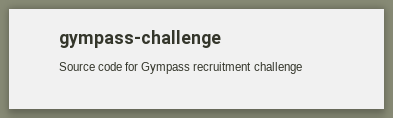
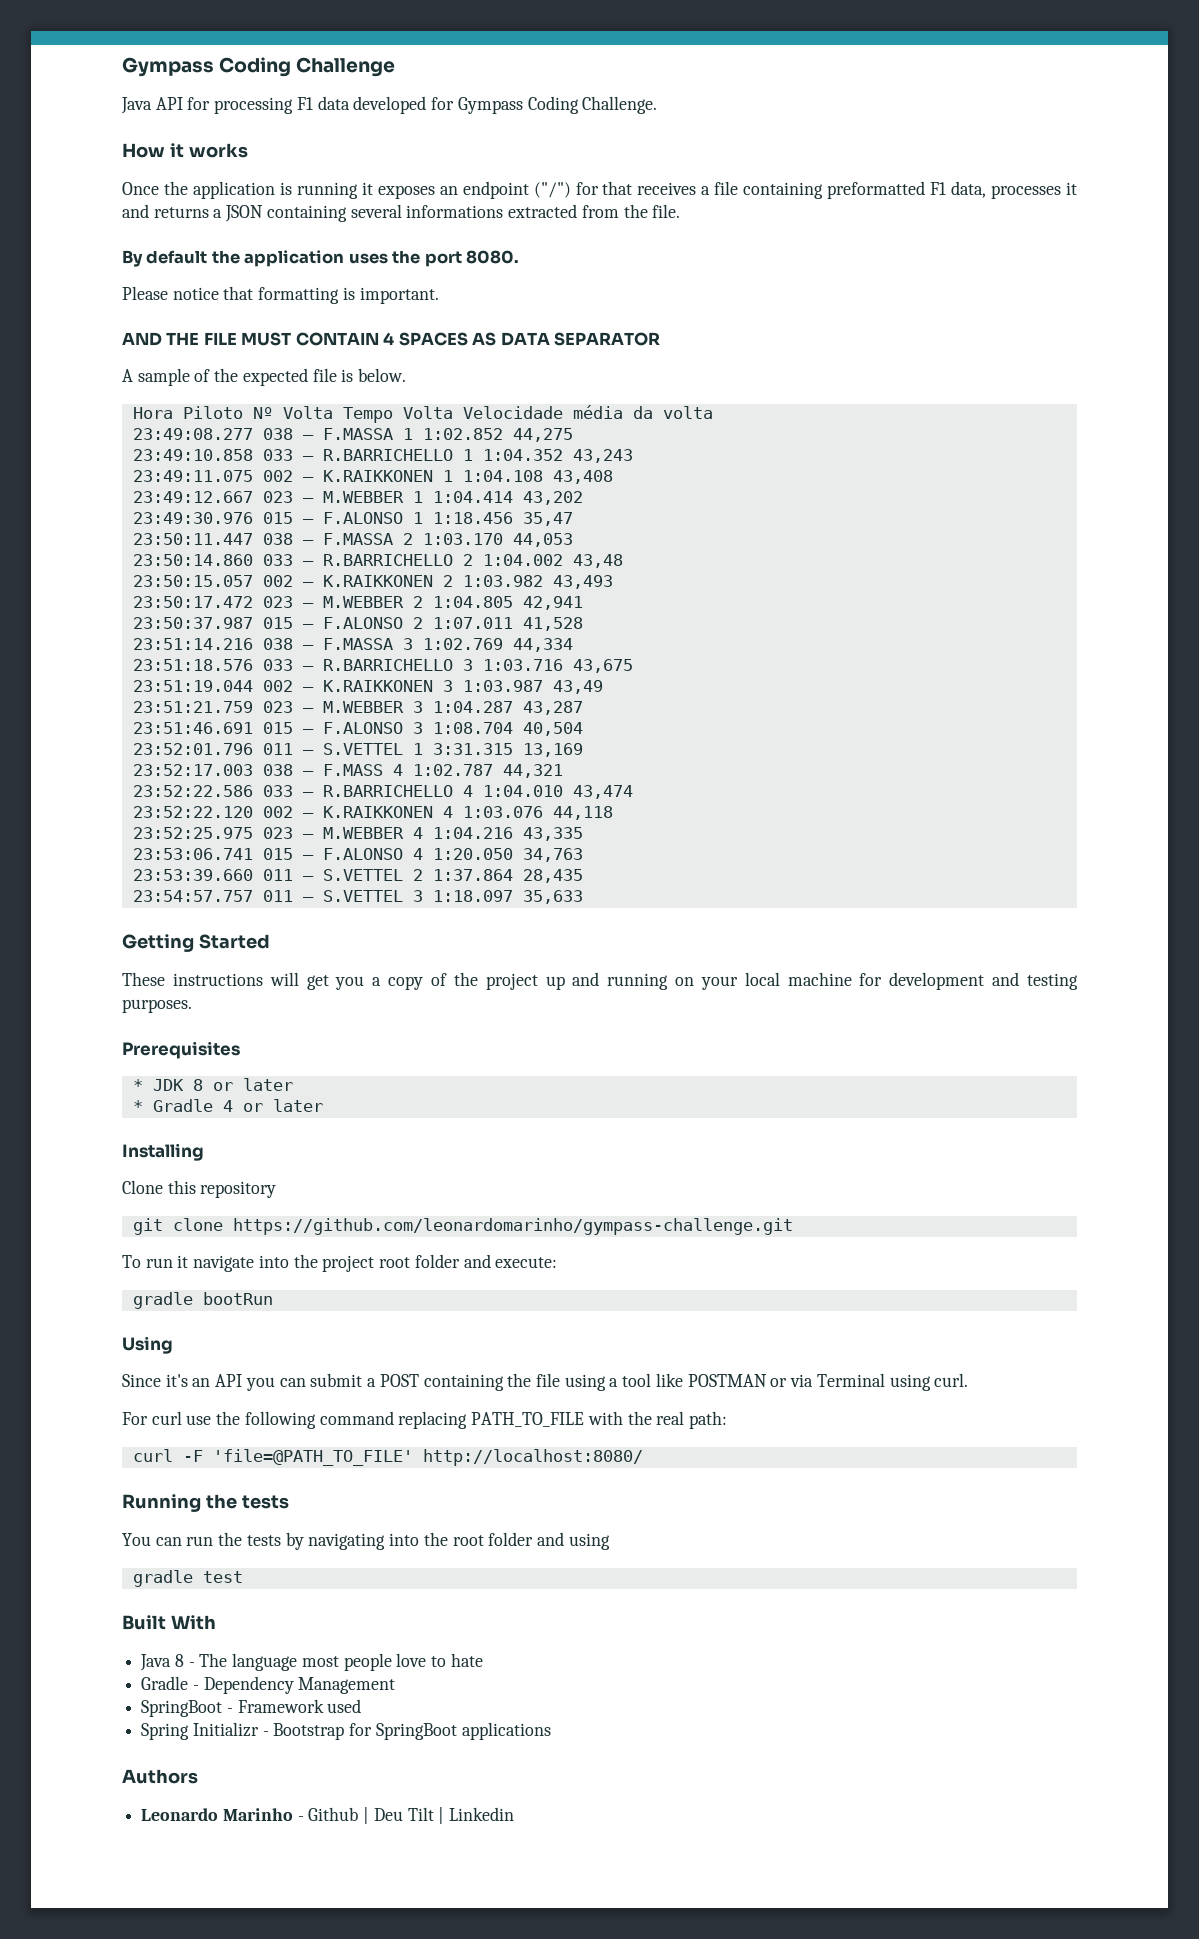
[59,30,221,48] [59,62,302,74] gympass-challenge // Source code for Gympass recruitment challenge -> [122,57,396,77] [121,96,658,114] [122,143,248,158] [122,181,1078,199] [122,204,681,222] [122,250,520,267] [122,286,439,304] [122,332,661,346] [122,368,407,386] [132,405,713,423] [132,428,573,442] [132,449,633,463] [132,470,613,484] [132,491,583,505] [132,512,573,526] [132,533,573,547] [132,554,623,568] [132,575,613,589] [132,596,583,610] [132,617,583,631] [132,638,573,652] [132,659,633,673] [132,680,603,694] [132,701,583,715] [132,722,583,736] [132,743,583,757] [132,764,563,778] [132,785,633,799] [132,806,613,820] [132,827,583,841] [132,848,583,862] [132,869,583,883] [132,890,583,904] [122,934,270,952] [122,972,1079,990] [122,999,192,1013] [122,1041,240,1059] [132,1078,293,1091] [132,1099,323,1112] [122,1143,204,1161] [122,1180,277,1198] [132,1218,793,1235] [122,1254,558,1272] [132,1292,273,1309] [122,1336,173,1354] [122,1373,969,1391] [122,1411,727,1429] [132,1449,643,1466] [122,1494,289,1512] [122,1532,610,1550] [132,1570,243,1587] [122,1615,216,1630] [140,1653,483,1671] [141,1676,396,1694] [141,1699,362,1717] [141,1722,551,1740] [122,1769,198,1784] [141,1807,515,1824] Gympass Coding Challenge // Java API for processing F1 data developed for Gympass Coding Challenge. // How it works // Once the application is running it exposes an endpoint ("/") for that receives a file containing preformatted F1 data, processes it and returns a JSON containing several informations extracted from the file. // By default the application uses the port 8080. // Please notice that formatting is important. // AND THE FILE MUST CONTAIN 4 SPACES AS DATA SEPARATOR // A sample of the expected file is below. // Hora Piloto Nº Volta Tempo Volta Velocidade média da volta // 23:49:08.277 038 – F.MASSA 1 1:02.852 44,275 // 23:49:10.858 033 – R.BARRICHELLO 1 1:04.352 43,243 // 23:49:11.075 002 – K.RAIKKONEN 1 1:04.108 43,408 // 23:49:12.667 023 – M.WEBBER 1 1:04.414 43,202 // 23:49:30.976 015 – F.ALONSO 1 1:18.456 35,47 // 23:50:11.447 038 – F.MASSA 2 1:03.170 44,053 // 23:50:14.860 033 – R.BARRICHELLO 2 1:04.002 43,48 // 23:50:15.057 002 – K.RAIKKONEN 2 1:03.982 43,493 // 23:50:17.472 023 – M.WEBBER 2 1:04.805 42,941 // 23:50:37.987 015 – F.ALONSO 2 1:07.011 41,528 // 23:51:14.216 038 – F.MASSA 3 1:02.769 44,334 // 23:51:18.576 033 – R.BARRICHELLO 3 1:03.716 43,675 // 23:51:19.044 002 – K.RAIKKONEN 3 1:03.987 43,49 // 23:51:21.759 023 – M.WEBBER 3 1:04.287 43,287 // 23:51:46.691 015 – F.ALONSO 3 1:08.704 40,504 // 23:52:01.796 011 – S.VETTEL 1 3:31.315 13,169 // 23:52:17.003 038 – F.MASS 4 1:02.787 44,321 // 23:52:22.586 033 – R.BARRICHELLO 4 1:04.010 43,474 // 23:52:22.120 002 – K.RAIKKONEN 4 1:03.076 44,118 // 23:52:25.975 023 – M.WEBBER 4 1:04.216 43,335 // 23:53:06.741 015 – F.ALONSO 4 1:20.050 34,763 // 23:53:39.660 011 – S.VETTEL 2 1:37.864 28,435 // 23:54:57.757 011 – S.VETTEL 3 1:18.097 35,633 // Getting Started // These instructions will get you a copy of the project up and running on your local machine for development and testing purposes. // Prerequisites // * JDK 8 or later // * Gradle 4 or later // Installing // Clone this repository // git clone https://github.com/leonardomarinho/gympass-challenge.git // To run it navigate into the project root folder and execute: // gradle bootRun // Using // Since it's an API you can submit a POST containing the file using a tool like POSTMAN or via Terminal using curl. // For curl use the following command replacing PATH_TO_FILE with the real path: // curl -F 'file=@PATH_TO_FILE' http://localhost:8080/ // Running the tests // You can run the tests by navigating into the root folder and using // gradle test // Built With // Java 8 - The language most people love to hate // Gradle - Dependency Management // SpringBoot - Framework used // Spring Initializr - Bootstrap for SpringBoot applications // Authors // Leonardo Marinho - Github | Deu Tilt | Linkedin

